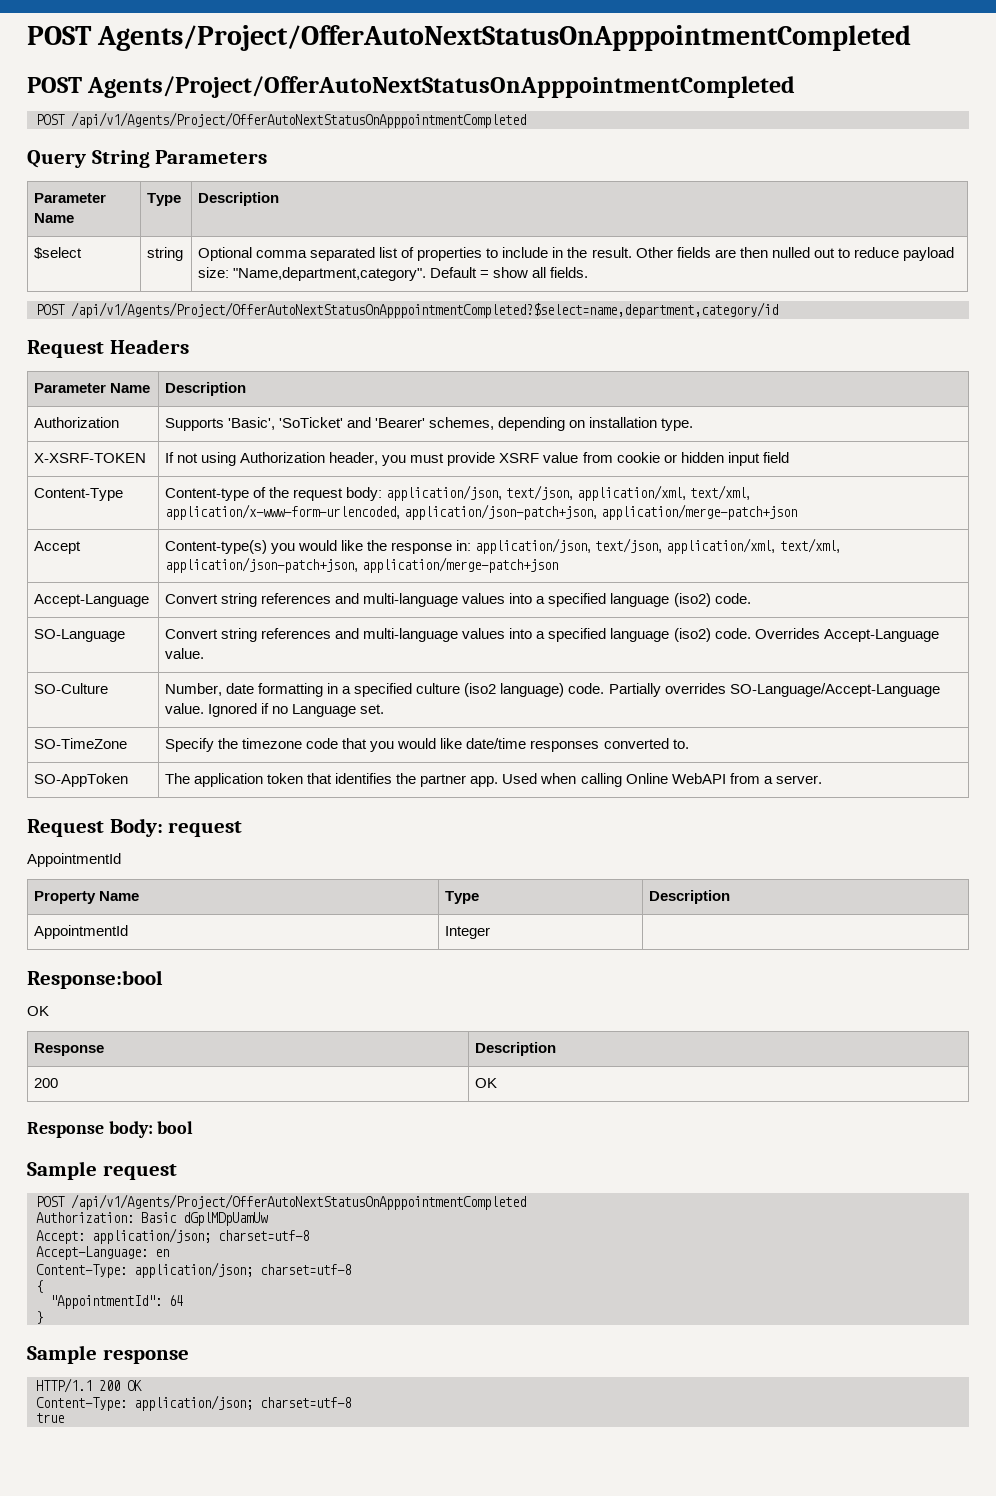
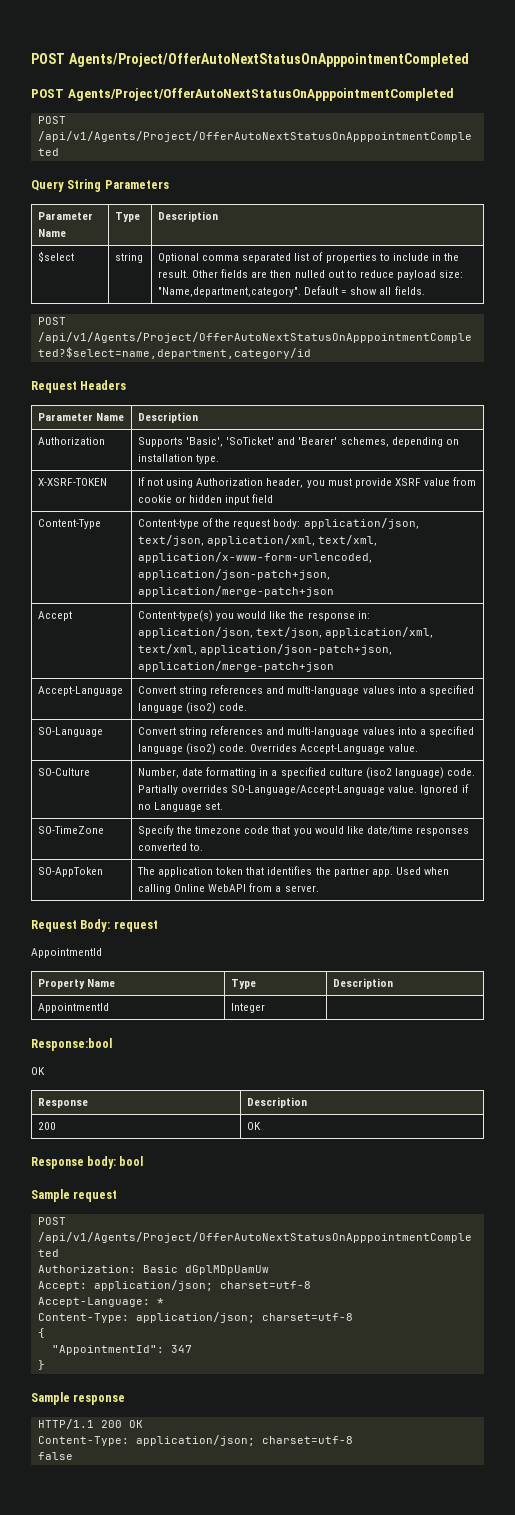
[155,1249,169,1257] en -> [156,1298,164,1305] *
[169,1295,183,1306] 64 -> [170,1345,192,1353] 347
[36,1413,64,1423] true -> [37,1452,73,1460] false

